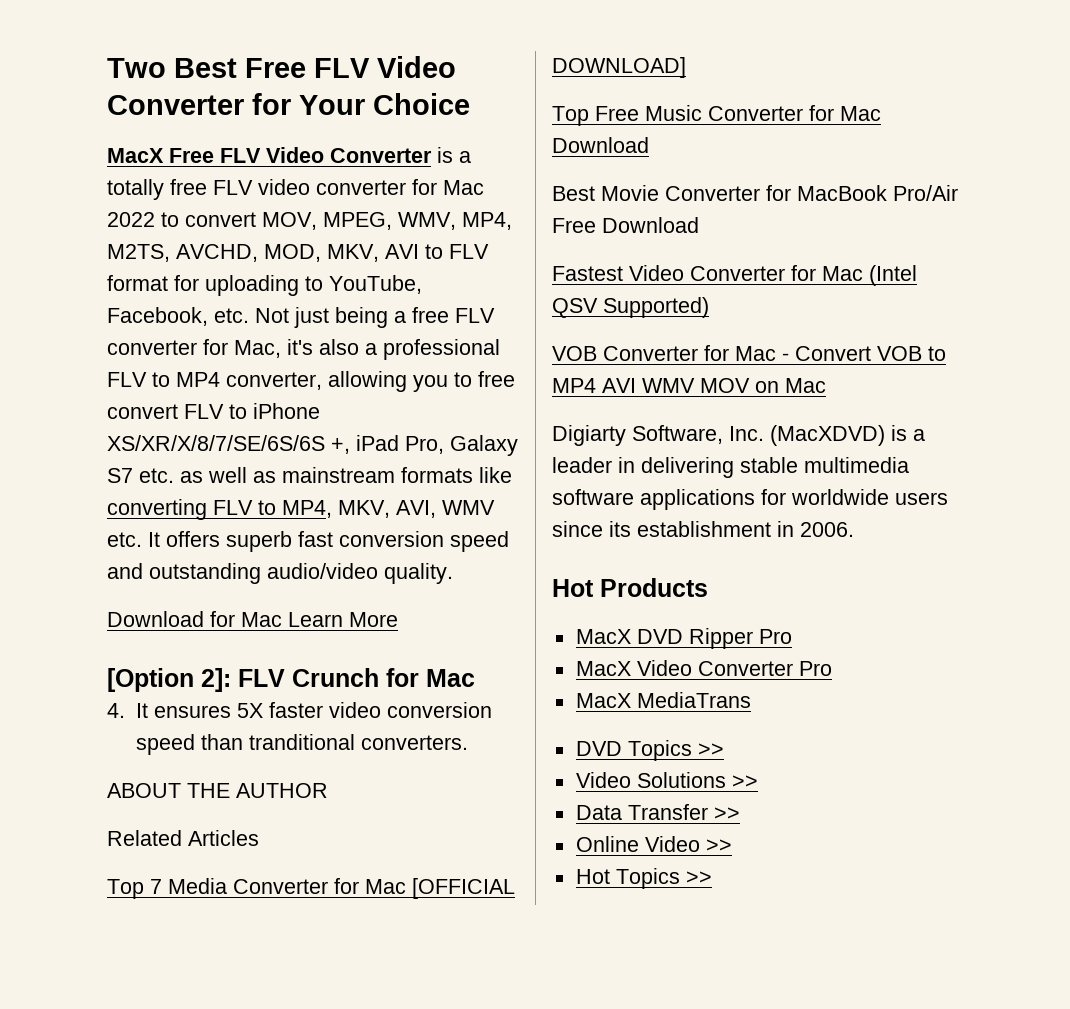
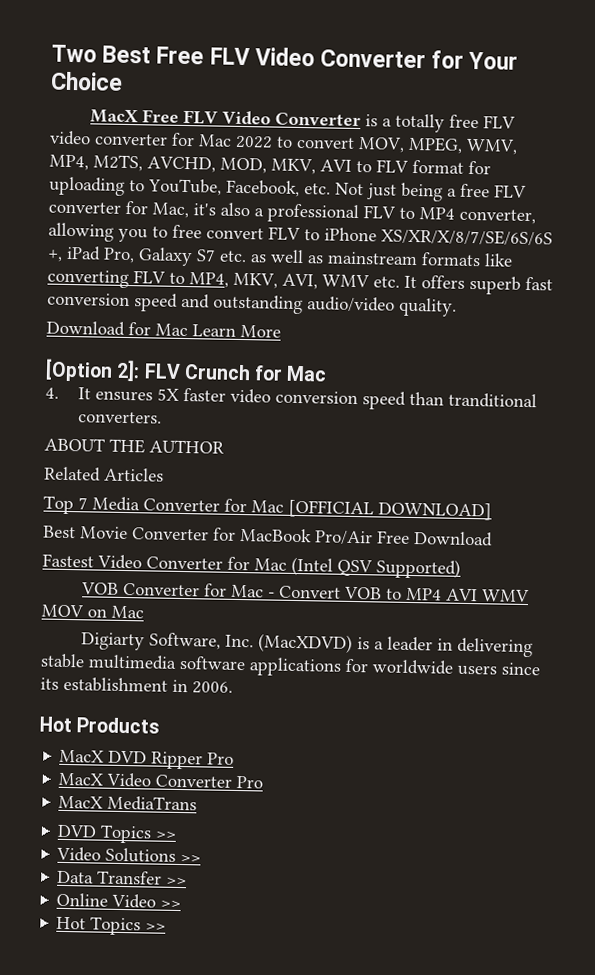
[552,105,881,126] [552,137,649,153] // Top Free Music Converter for Mac Download -> (492, 511) none

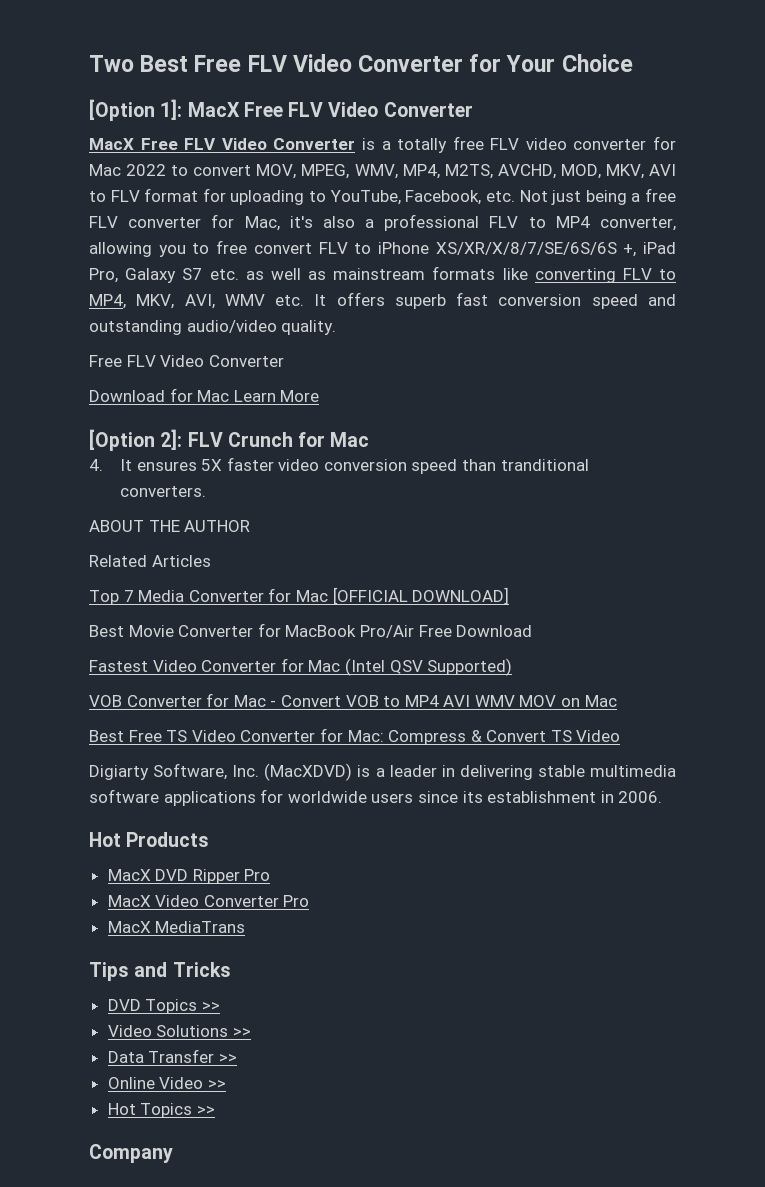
(123, 81) none -> [89,99,473,121] // [Option 1]: MacX Free FLV Video Converter
(457, 307) none -> [89,355,284,367] // Free FLV Video Converter
(144, 612) none -> [89,728,621,745] // Best Free TS Video Converter for Mac: Compress & Convert TS Video
(198, 803) none -> [89,962,231,981] // Tips and Tricks
(167, 926) none -> [89,1144,173,1163] // Company

